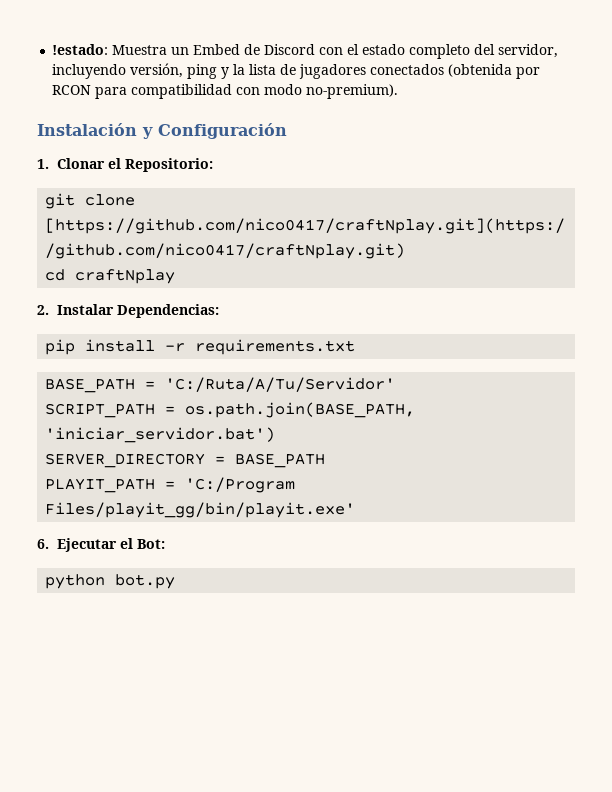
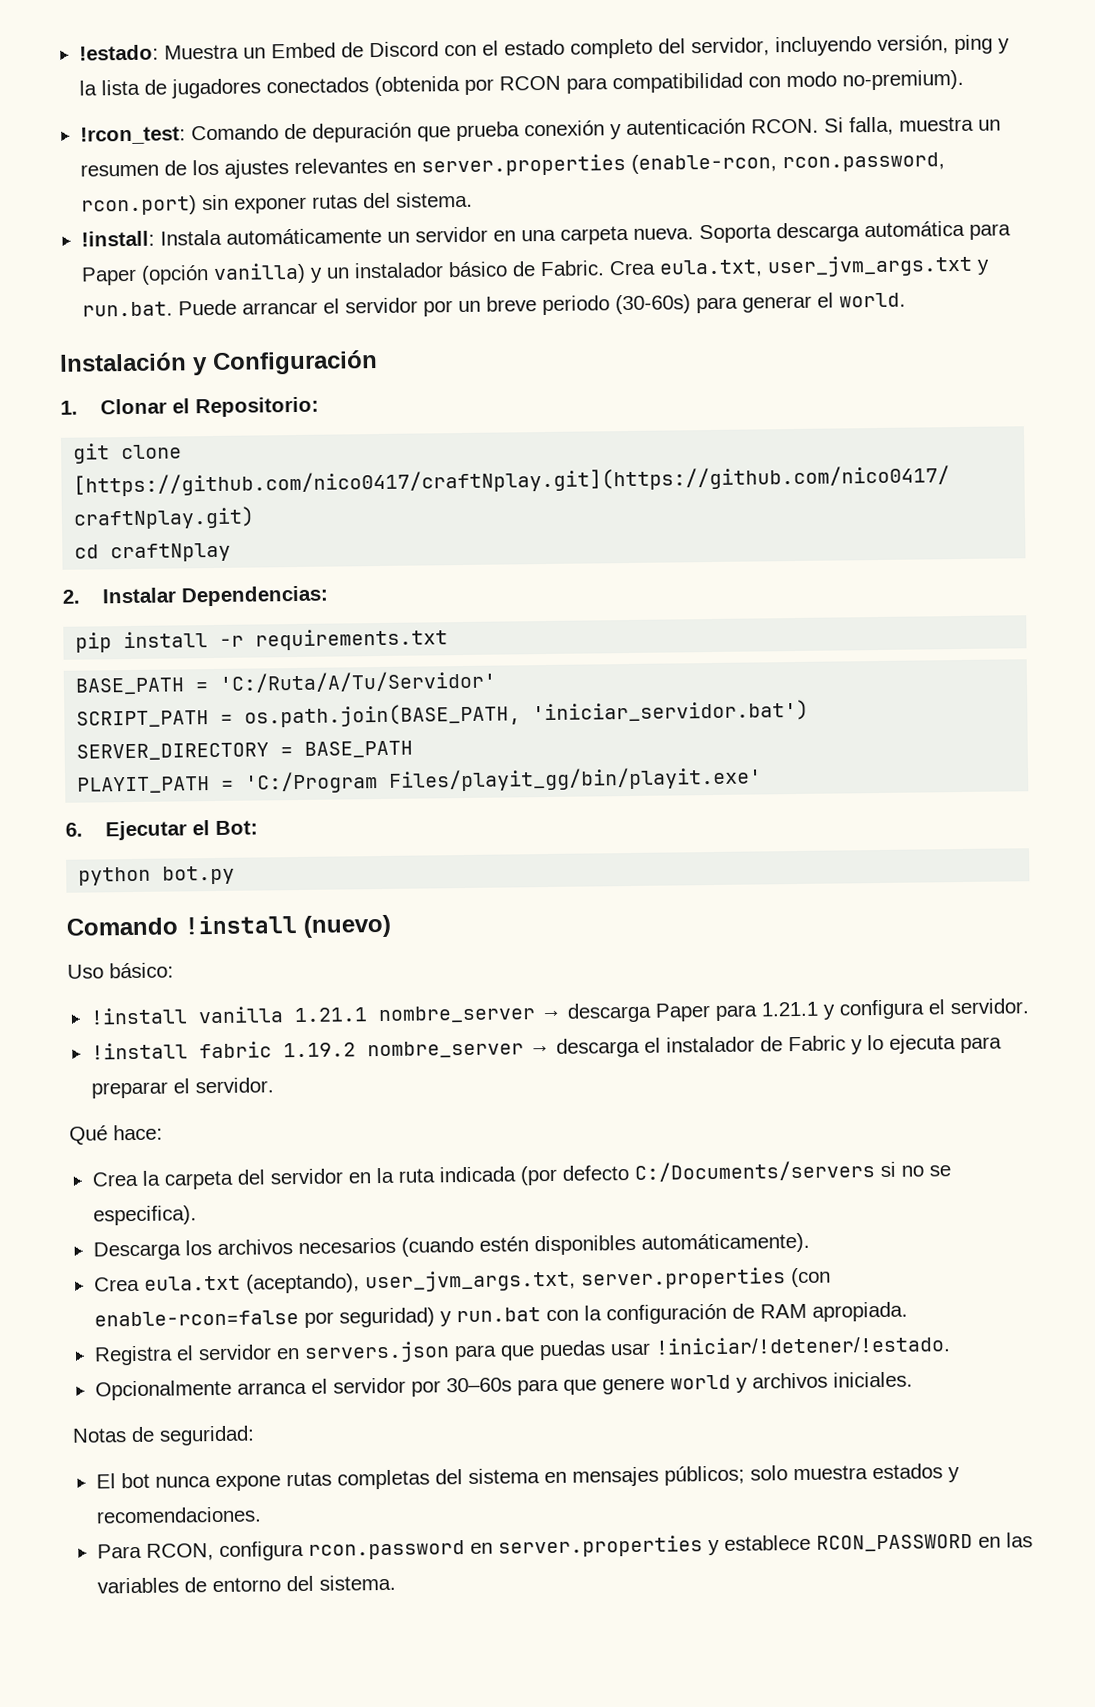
(399, 91) none -> [79,116,1001,145] [79,152,945,179] [80,191,473,216] [80,220,1011,247] [80,254,990,286] [81,292,906,317] // !rcon_test: Comando de depuración que prueba conexión y autenticación RCON. Si falla, muestra un resumen de los ajustes relevantes en server.properties (enable-rcon, rcon.password, rcon.port) sin exponer rutas del sistema. // !install: Instala automáticamente un servidor en una carpeta nueva. Soporta descarga automática para Paper (opción vanilla) y un instalador básico de Fabric. Crea eula.txt, user_jvm_args.txt y run.bat. Puede arrancar el servidor por un breve periodo (30-60s) para generar el world.
(176, 581) none -> [66,914,391,938] [67,962,174,979] [89,998,1029,1025] [90,1034,1002,1060] [90,1077,274,1099] [69,1124,163,1145] [91,1160,951,1190] [92,1205,197,1226] [92,1232,810,1261] [93,1267,831,1294] [93,1301,908,1328] [93,1335,951,1366] [94,1371,913,1401] [72,1425,255,1446] [95,1463,960,1492] [95,1506,262,1524] [96,1532,1033,1562] [96,1574,396,1594] // Comando !install (nuevo) // Uso básico: // !install vanilla 1.21.1 nombre_server → descarga Paper para 1.21.1 y configura el servidor. // !install fabric 1.19.2 nombre_server → descarga el instalador de Fabric y lo ejecuta para preparar el servidor. // Qué hace: // Crea la carpeta del servidor en la ruta indicada (por defecto C:/Documents/servers si no se especifica). // Descarga los archivos necesarios (cuando estén disponibles automáticamente). // Crea eula.txt (aceptando), user_jvm_args.txt, server.properties (con enable-rcon=false por seguridad) y run.bat con la configuración de RAM apropiada. // Registra el servidor en servers.json para que puedas usar !iniciar/!detener/!estado. // Opcionalmente arranca el servidor por 30–60s para que genere world y archivos iniciales. // Notas de seguridad: // El bot nunca expone rutas completas del sistema en mensajes públicos; solo muestra estados y recomendaciones. // Para RCON, configura rcon.password en server.properties y establece RCON_PASSWORD en las variables de entorno del sistema.

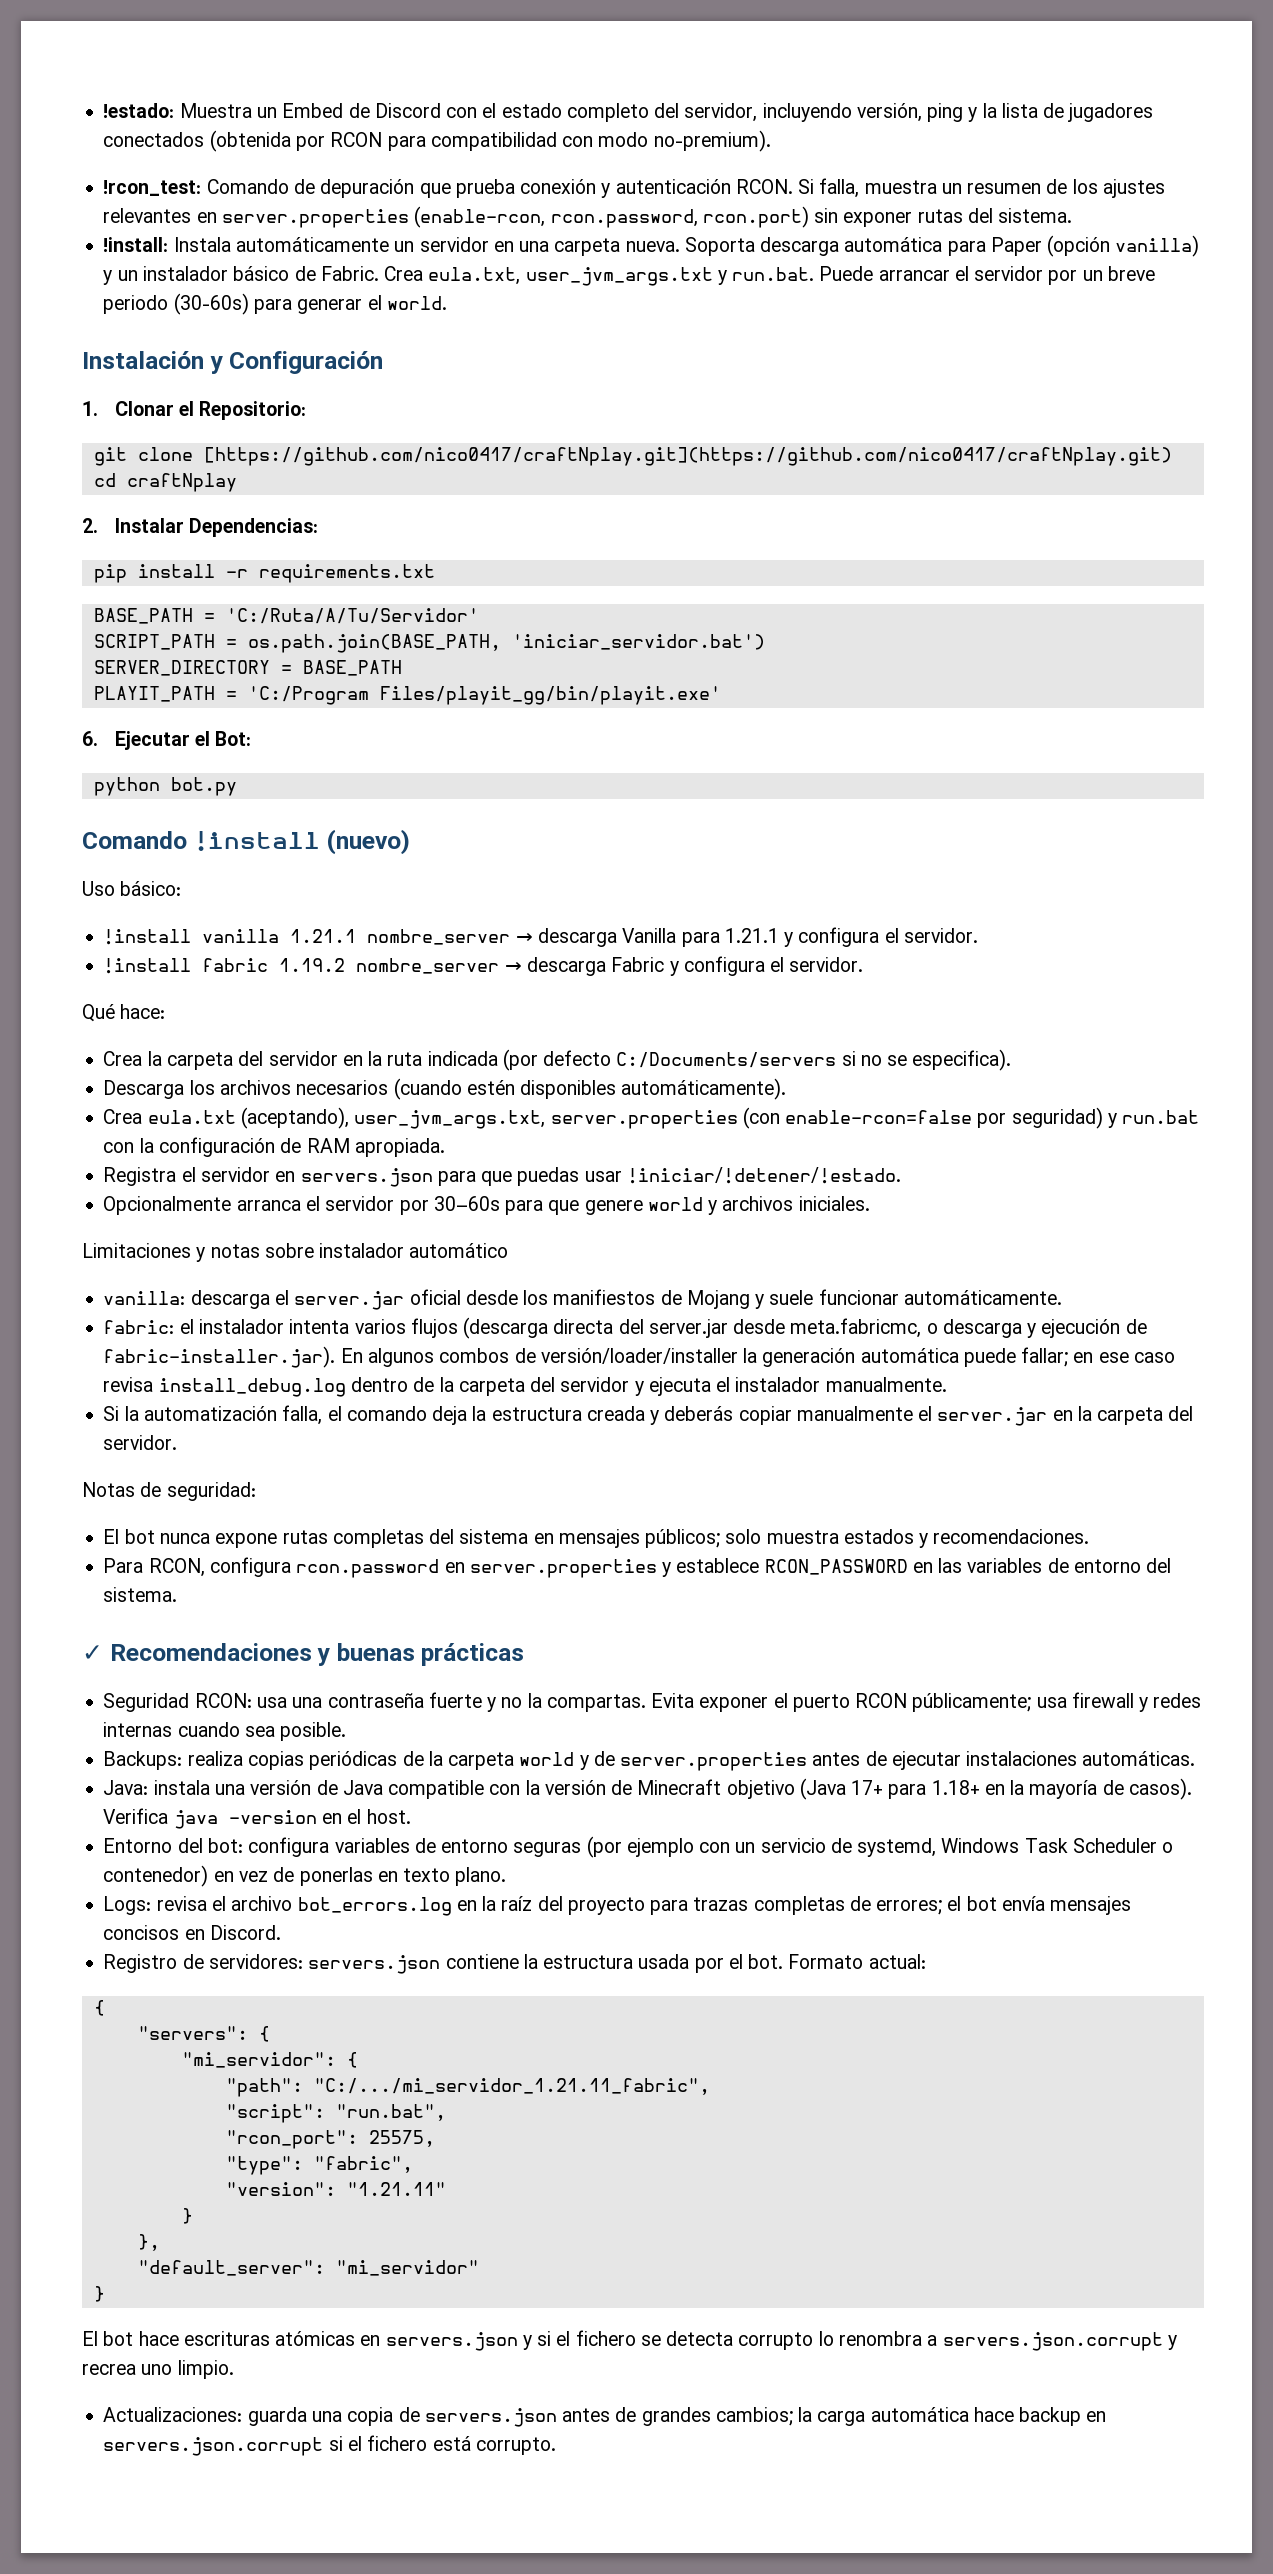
[654,1003,711,1022] Paper -> [622,928,677,943] Vanilla
[643,1034,1002,1055] [90,1081,168,1099] el instalador de Fabric y lo ejecuta para preparar -> [611,956,765,976] Fabric y configura
(913, 1379) none -> [82,1243,509,1262] [103,1289,1062,1310] [103,1317,1147,1339] [103,1346,1175,1368] [103,1377,947,1397] [103,1405,1194,1426] [103,1435,178,1450] // Limitaciones y notas sobre instalador automático // vanilla: descarga el server.jar oficial desde los manifiestos de Mojang y suele funcionar automáticamente. // fabric: el instalador intenta varios flujos (descarga directa del server.jar desde meta.fabricmc, o descarga y ejecución de fabric-installer.jar). En algunos combos de versión/loader/installer la generación automática puede fallar; en ese caso revisa install_debug.log dentro de la carpeta del servidor y ejecuta el instalador manualmente. // Si la automatización falla, el comando deja la estructura creada y deberás copiar manualmente el server.jar en la carpeta del servidor.
(396, 1582) none -> [82,1643,525,1666] [103,1692,1202,1712] [103,1722,347,1741] [103,1751,1196,1771] [103,1778,1193,1800] [103,1808,411,1829] [103,1836,1174,1858] [103,1865,507,1887] [103,1896,1132,1916] [103,1925,281,1940] [103,1954,926,1974] [93,2000,105,2016] [137,2026,270,2042] [181,2052,358,2068] [225,2078,710,2097] [225,2104,446,2123] [225,2130,435,2149] [225,2156,413,2175] [225,2182,446,2196] [181,2208,193,2224] [137,2234,160,2251] [137,2260,479,2276] [93,2286,105,2302] [82,2330,1177,2351] [82,2360,234,2379] [103,2407,1107,2427] [103,2435,556,2456] // ✓ Recomendaciones y buenas prácticas // Seguridad RCON: usa una contraseña fuerte y no la compartas. Evita exponer el puerto RCON públicamente; usa firewall y redes internas cuando sea posible. // Backups: realiza copias periódicas de la carpeta world y de server.properties antes de ejecutar instalaciones automáticas. // Java: instala una versión de Java compatible con la versión de Minecraft objetivo (Java 17+ para 1.18+ en la mayoría de casos). Verifica java -version en el host. // Entorno del bot: configura variables de entorno seguras (por ejemplo con un servicio de systemd, Windows Task Scheduler o contenedor) en vez de ponerlas en texto plano. // Logs: revisa el archivo bot_errors.log en la raíz del proyecto para trazas completas de errores; el bot envía mensajes concisos en Discord. // Registro de servidores: servers.json contiene la estructura usada por el bot. Formato actual: // { // "servers": { // "mi_servidor": { // "path": "C:/.../mi_servidor_1.21.11_fabric", // "script": "run.bat", // "rcon_port": 25575, // "type": "fabric", // "version": "1.21.11" // } // }, // "default_server": "mi_servidor" // } // El bot hace escrituras atómicas en servers.json y si el fichero se detecta corrupto lo renombra a servers.json.corrupt y recrea uno limpio. // Actualizaciones: guarda una copia de servers.json antes de grandes cambios; la carga automática hace backup en servers.json.corrupt si el fichero está corrupto.

